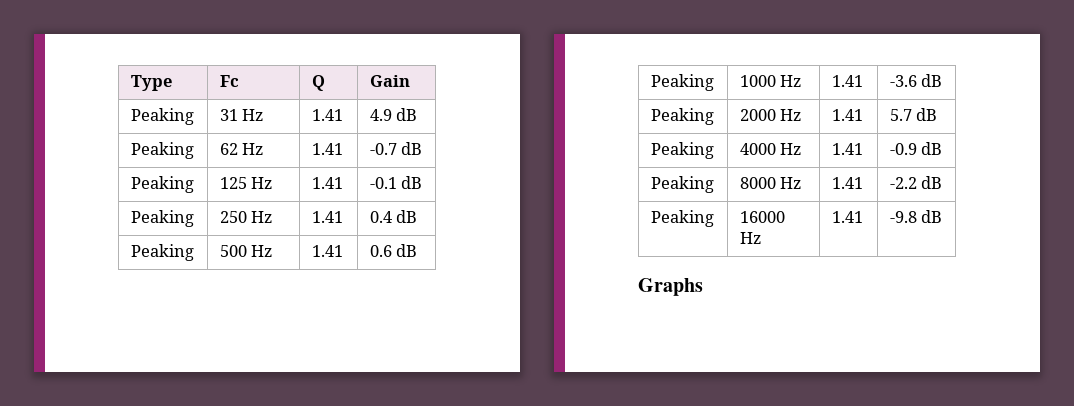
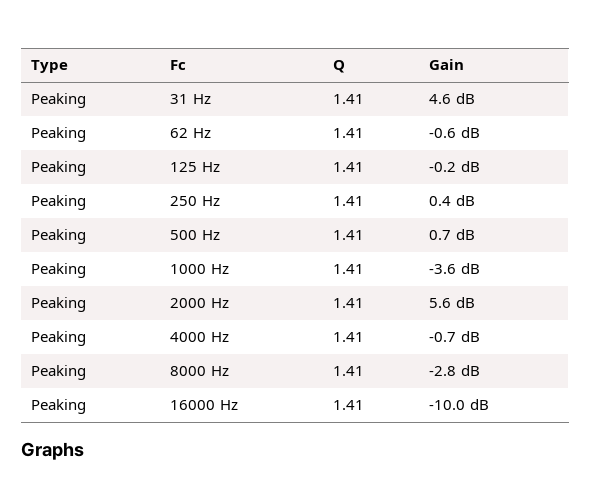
[369,109,392,121] 4.9 -> [429,94,452,104] 4.6
[369,143,397,155] -0.7 -> [429,128,457,138] -0.6
[369,177,397,189] -0.1 -> [429,162,457,172] -0.2
[369,245,392,257] 0.6 -> [429,230,452,240] 0.7
[889,109,912,121] 5.7 -> [429,298,452,308] 5.6
[889,143,917,155] -0.9 -> [429,332,457,342] -0.7
[889,177,917,189] -2.2 -> [429,366,457,376] -2.8
[889,211,917,223] -9.8 -> [429,400,466,410] -10.0

